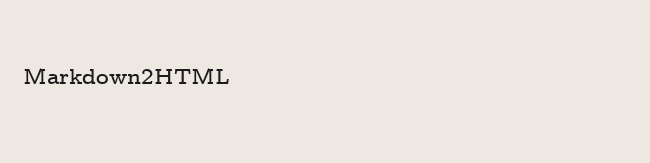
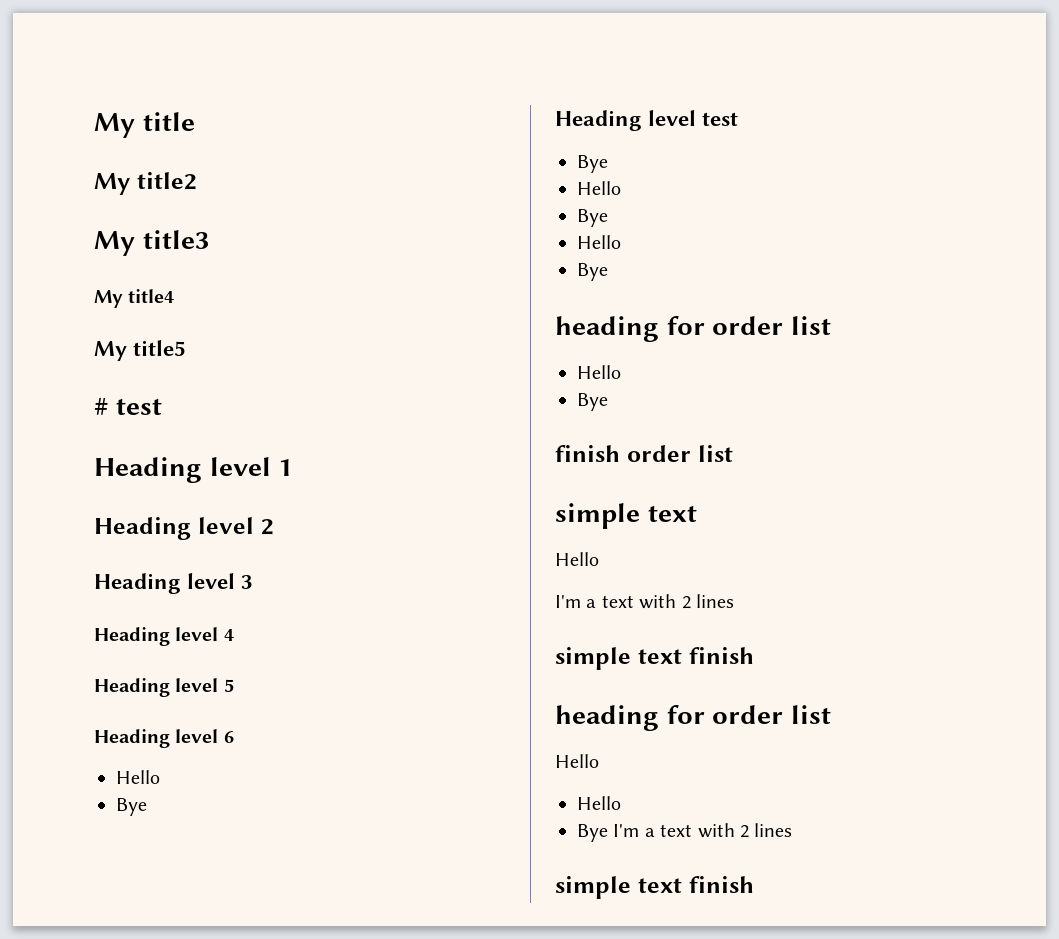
[23,67,230,84] Markdown2HTML -> [94,112,195,138] [94,172,197,195] [94,230,209,256] [94,289,175,308] [94,340,187,361] [94,398,162,415] [94,457,293,483] [94,517,274,540] [94,573,254,594] [94,627,234,646] [94,678,234,697] [94,729,234,748] [116,770,160,784] [116,798,147,816] [555,110,739,131] [577,155,608,173] [577,181,621,195] [577,209,608,227] [577,235,621,249] [577,263,608,281] [555,316,831,342] [577,365,621,379] [577,393,608,411] [555,445,733,462] [555,503,697,529] [555,552,599,566] [555,594,734,609] [555,647,754,670] [555,705,831,731] [555,754,599,768] [577,796,621,810] [577,823,793,842] [555,876,754,899] My title // My title2 // My title3 // My title4 // My title5 // # test // Heading level 1 // Heading level 2 // Heading level 3 // Heading level 4 // Heading level 5 // Heading level 6 // Hello // Bye // Heading level test // Bye // Hello // Bye // Hello // Bye // heading for order list // Hello // Bye // finish order list // simple text // Hello // I'm a text with 2 lines // simple text finish // heading for order list // Hello // Hello // Bye I'm a text with 2 lines // simple text finish

